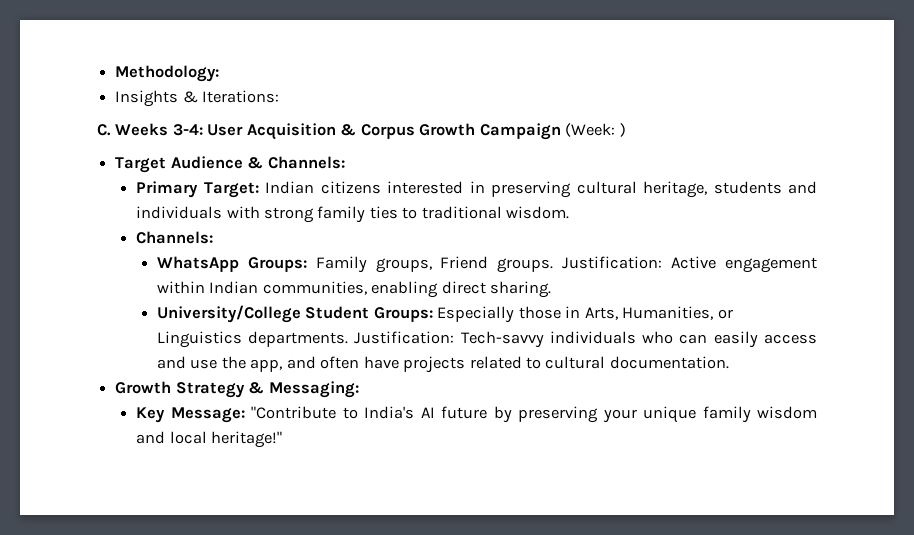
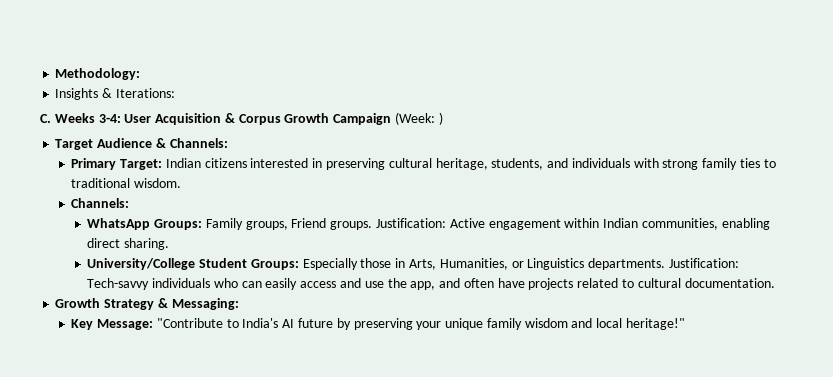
[713,181,782,194] students -> [491,158,544,170] students,

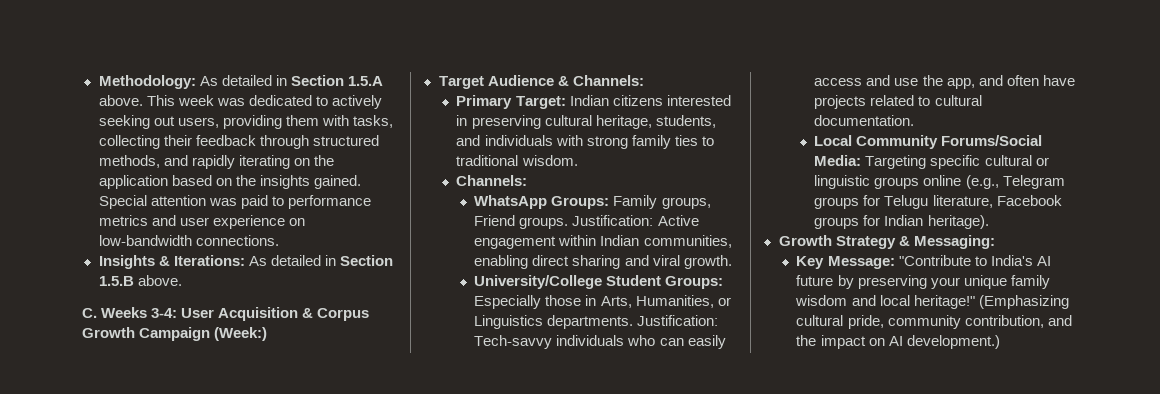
[55,88,175,100] // Insights & Iterations: -> [199,75,383,86] [98,95,382,109] [98,115,393,129] [98,135,379,149] [98,155,334,169] [98,175,361,189] [98,195,371,209] [98,215,305,229] [98,235,279,246] [98,255,393,269] [98,275,182,286] As detailed in Section 1.5.A above. This week was dedicated to actively seeking out users, providing them with tasks, collecting their feedback through structured methods, and rapidly iterating on the application based on the insights gained. Special attention was paid to performance metrics and user experience on low-bandwidth connections. // Insights & Iterations: As detailed in Section 1.5.B above.
[395,112,443,125] (Week: ) -> [214,327,268,341] (Week:)
[124,238,170,250] sharing. -> [572,255,732,269] sharing and viral growth.
(775, 283) none -> [814,135,1043,149] [814,155,1049,169] [814,175,1065,189] [814,195,1062,209] [814,215,989,229] // Local Community Forums/Social Media: Targeting specific cultural or linguistic groups online (e.g., Telegram groups for Telugu literature, Facebook groups for Indian heritage).
(686, 324) none -> [978,295,1069,309] [796,315,1072,329] [796,335,1000,349] (Emphasizing cultural pride, community contribution, and the impact on AI development.)

